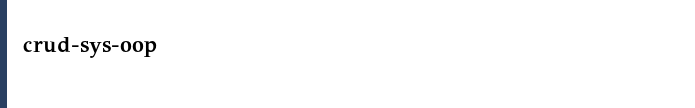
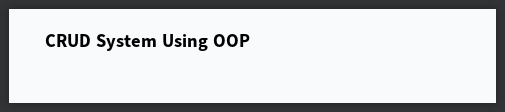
[23,37,157,58] crud-sys-oop -> [45,34,250,51] CRUD System Using OOP

